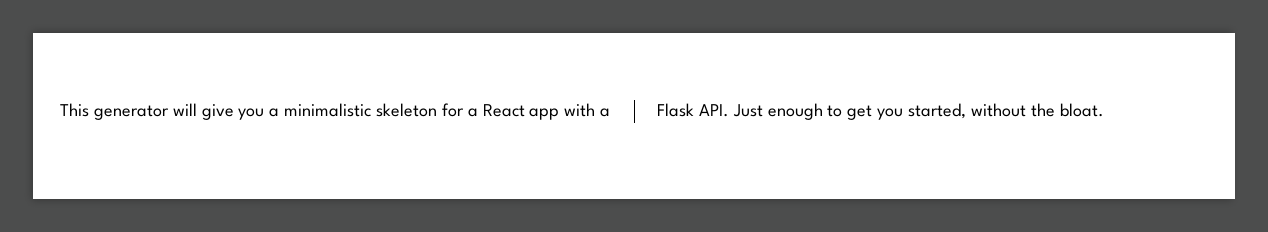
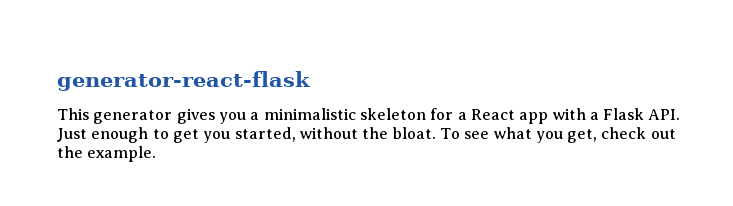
(60, 110) none -> [57,71,310,91] generator-react-flask //
[172,103,234,120] will give -> [176,108,215,124] gives
(1104, 110) none -> [439,127,676,143] [57,146,157,162] To see what you get, check out the example.

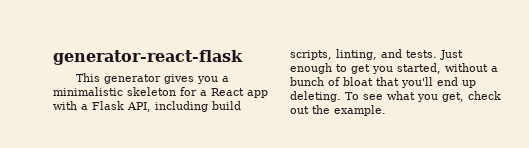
[648,109,681,120] API. -> [127,101,241,112] [290,49,437,60] API, including build scripts, linting, and tests.
[362,127,436,139] the bloat. -> [491,66,498,72] [290,77,476,88] [290,91,341,102] a bunch of bloat that you'll end up deleting.

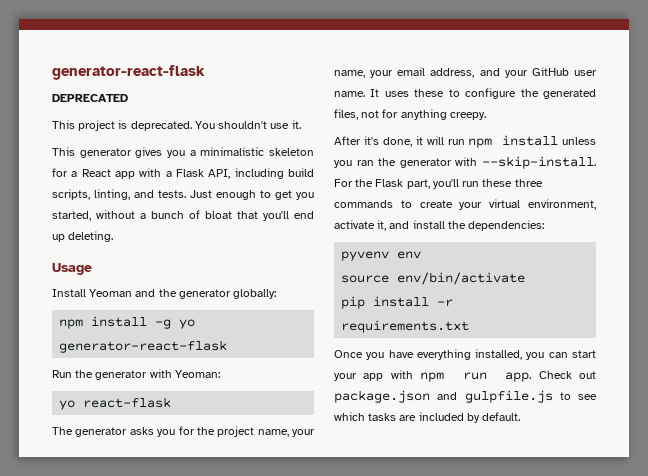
[53,50,243,65] generator-react-flask -> [52,65,205,80] [52,94,128,102] [52,120,301,131] generator-react-flask // DEPRECATED // This project is deprecated. You shouldn't use it.
[345,91,501,102] [290,105,386,116] To see what you get, check out the example. -> [52,263,92,275] [52,289,277,299] [59,316,196,329] [59,340,228,353] [52,369,220,380] [59,397,172,410] [52,426,315,437] [334,67,597,78] [334,88,596,99] [334,109,486,120] [334,135,596,148] [334,156,596,169] [334,179,543,189] [334,199,596,210] [334,220,545,231] [341,251,422,261] [341,272,526,285] [341,296,454,309] [341,320,470,333] [334,349,596,360] [334,370,596,382] [334,390,597,403] [334,412,521,423] // Usage // Install Yeoman and the generator globally: // npm install -g yo generator-react-flask // Run the generator with Yeoman: // yo react-flask // The generator asks you for the project name, your name, your email address, and your GitHub user name. It uses these to configure the generated files, not for anything creepy. // After it's done, it will run npm install unless you ran the generator with --skip-install. For the Flask part, you'll run these three commands to create your virtual environment, activate it, and install the dependencies: // pyvenv env // source env/bin/activate // pip install -r requirements.txt // Once you have everything installed, you can start your app with npm run app. Check out package.json and gulpfile.js to see which tasks are included by default.

